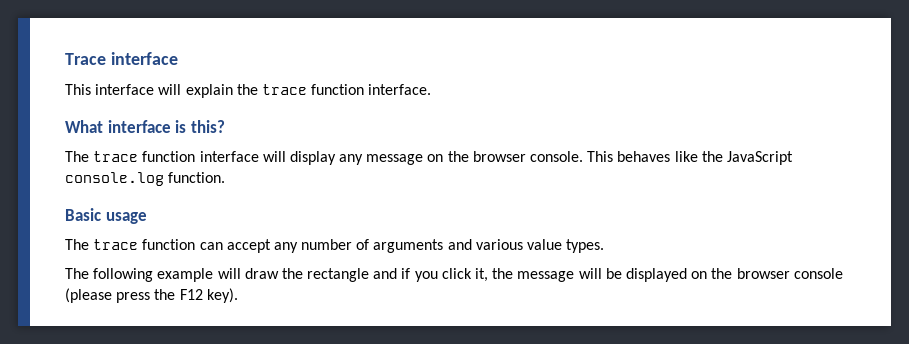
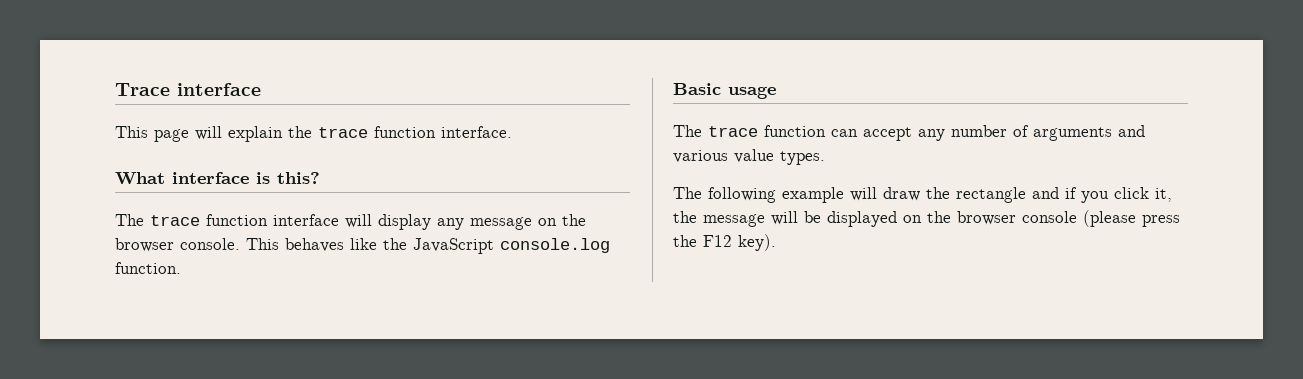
[95,84,155,95] interface -> [154,129,189,142] page

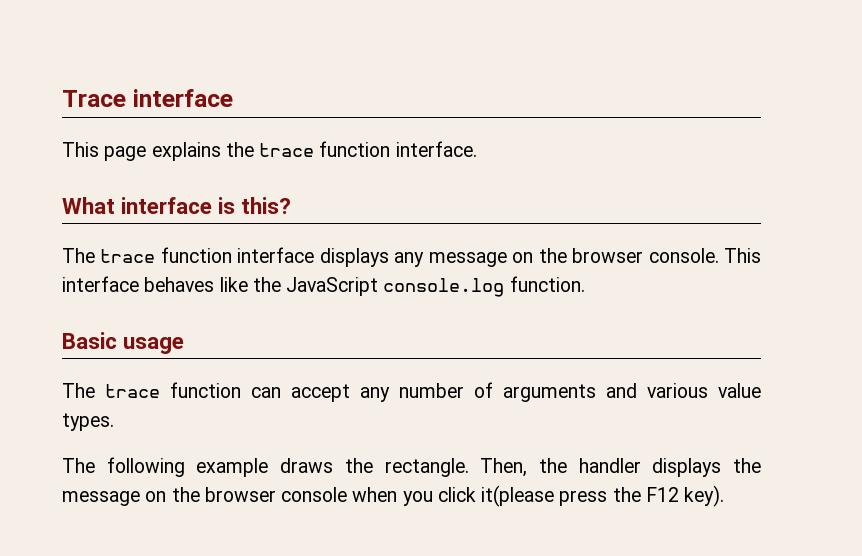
[195,126,283,142] will explain -> [151,142,221,161] explains
[345,214,431,230] will display -> [319,248,389,267] displays
(279, 244) none -> [62,276,139,292] interface
[850,187,1172,203] [673,210,1136,227] will draw the rectangle and if you click it, the message will be displayed on the browser console (please -> [280,458,762,477] [62,485,555,507] draws the rectangle. Then, the handler displays the message on the browser console when you click it(please

